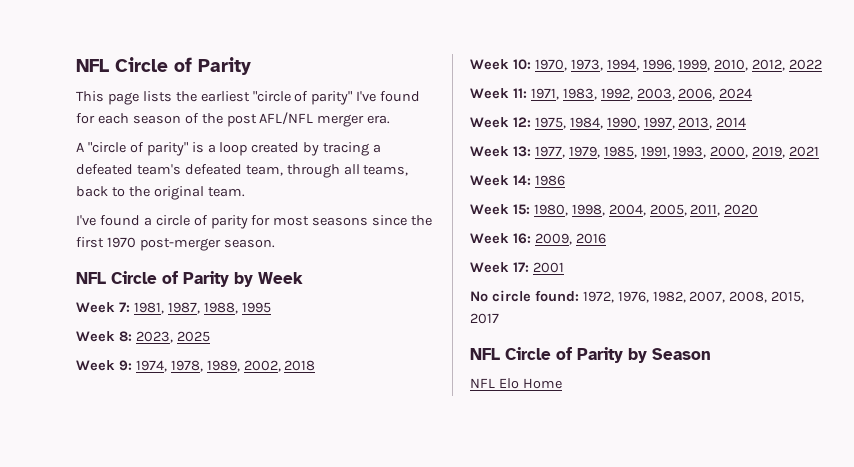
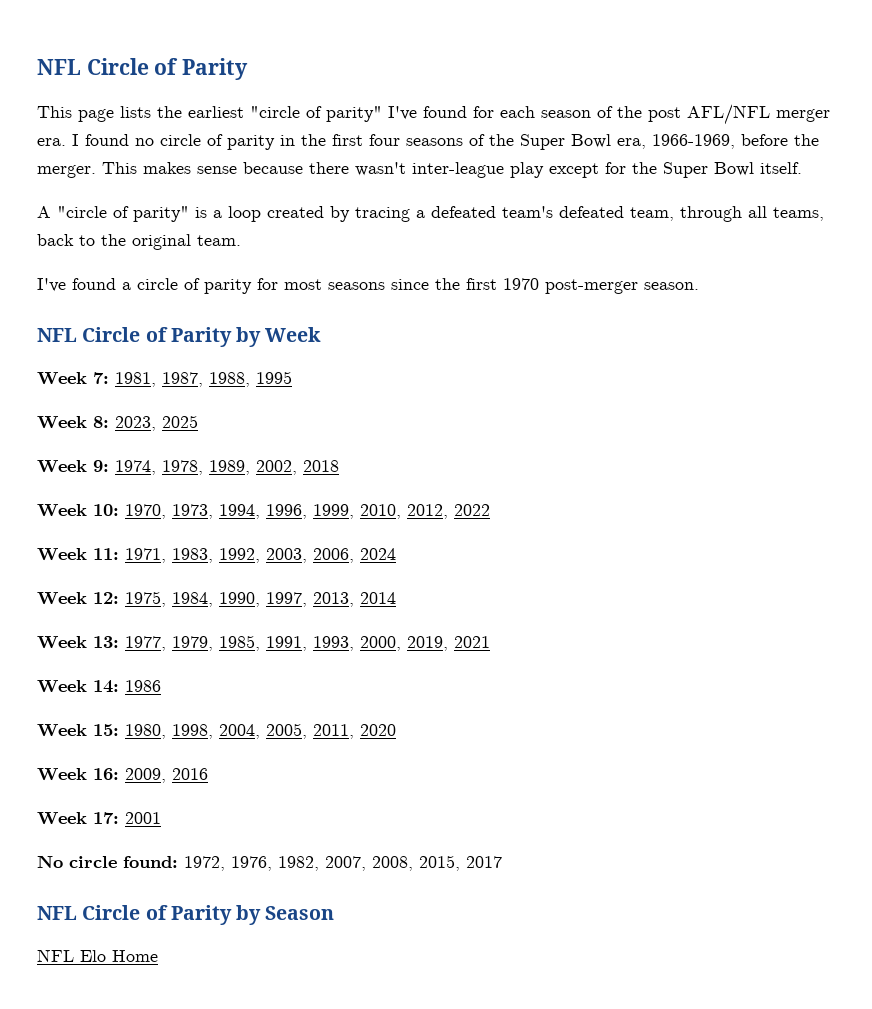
(391, 119) none -> [72,134,819,150] [37,162,802,178] I found no circle of parity in the first four seasons of the Super Bowl era, 1966-1969, before the merger. This makes sense because there wasn't inter-league play except for the Super Bowl itself.

